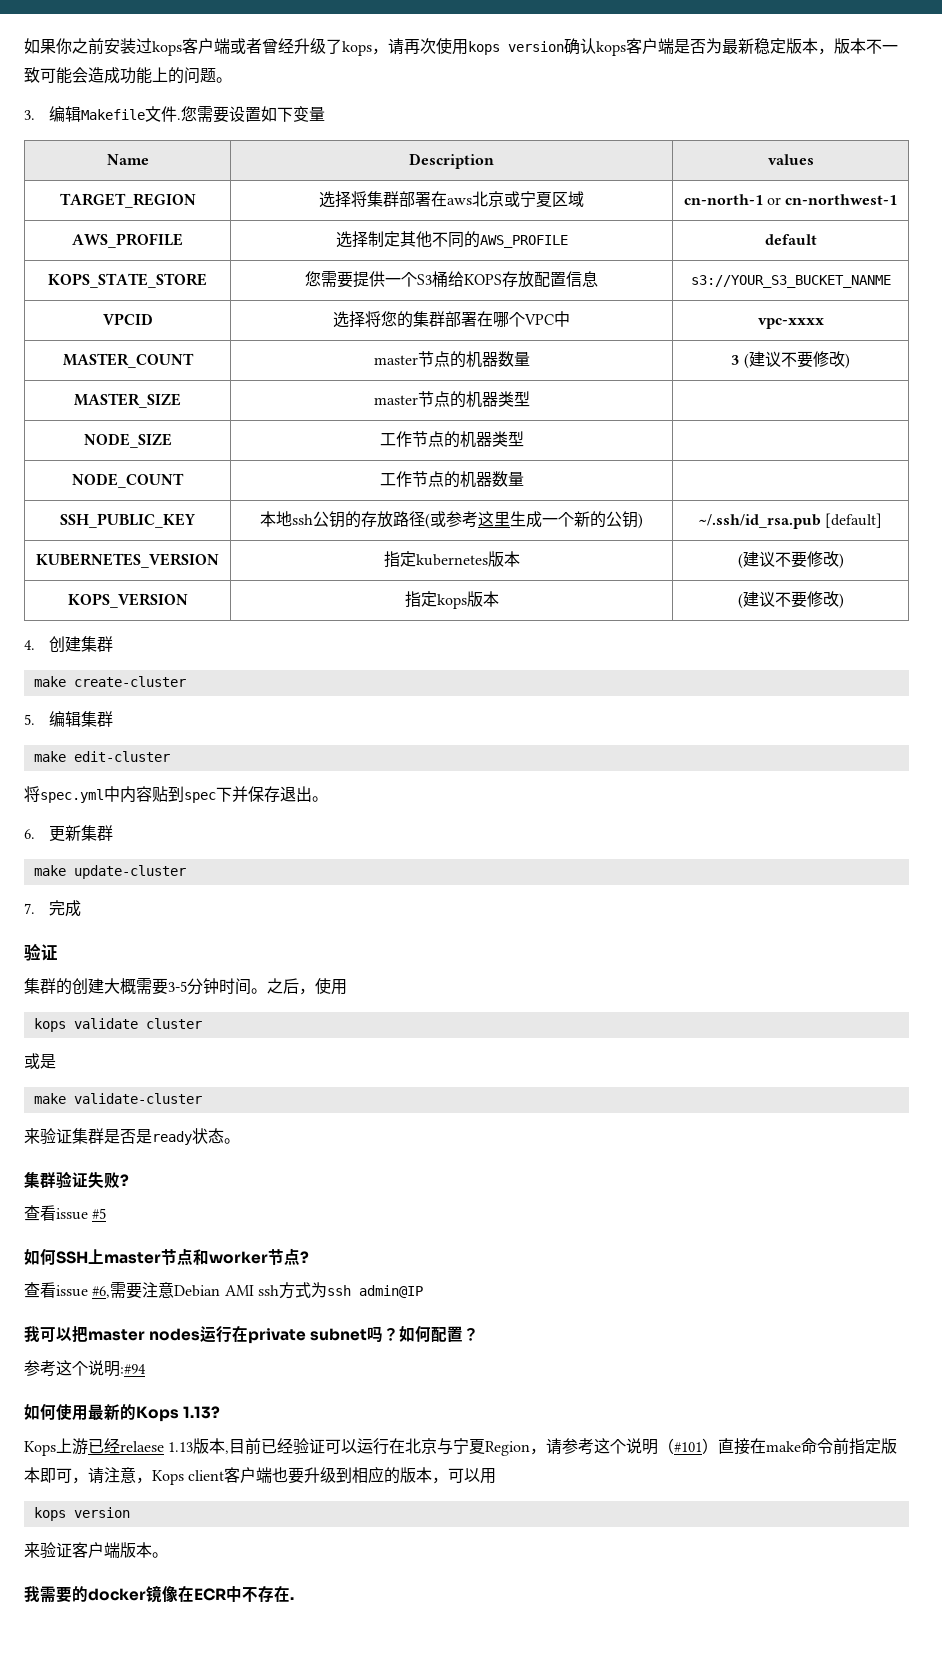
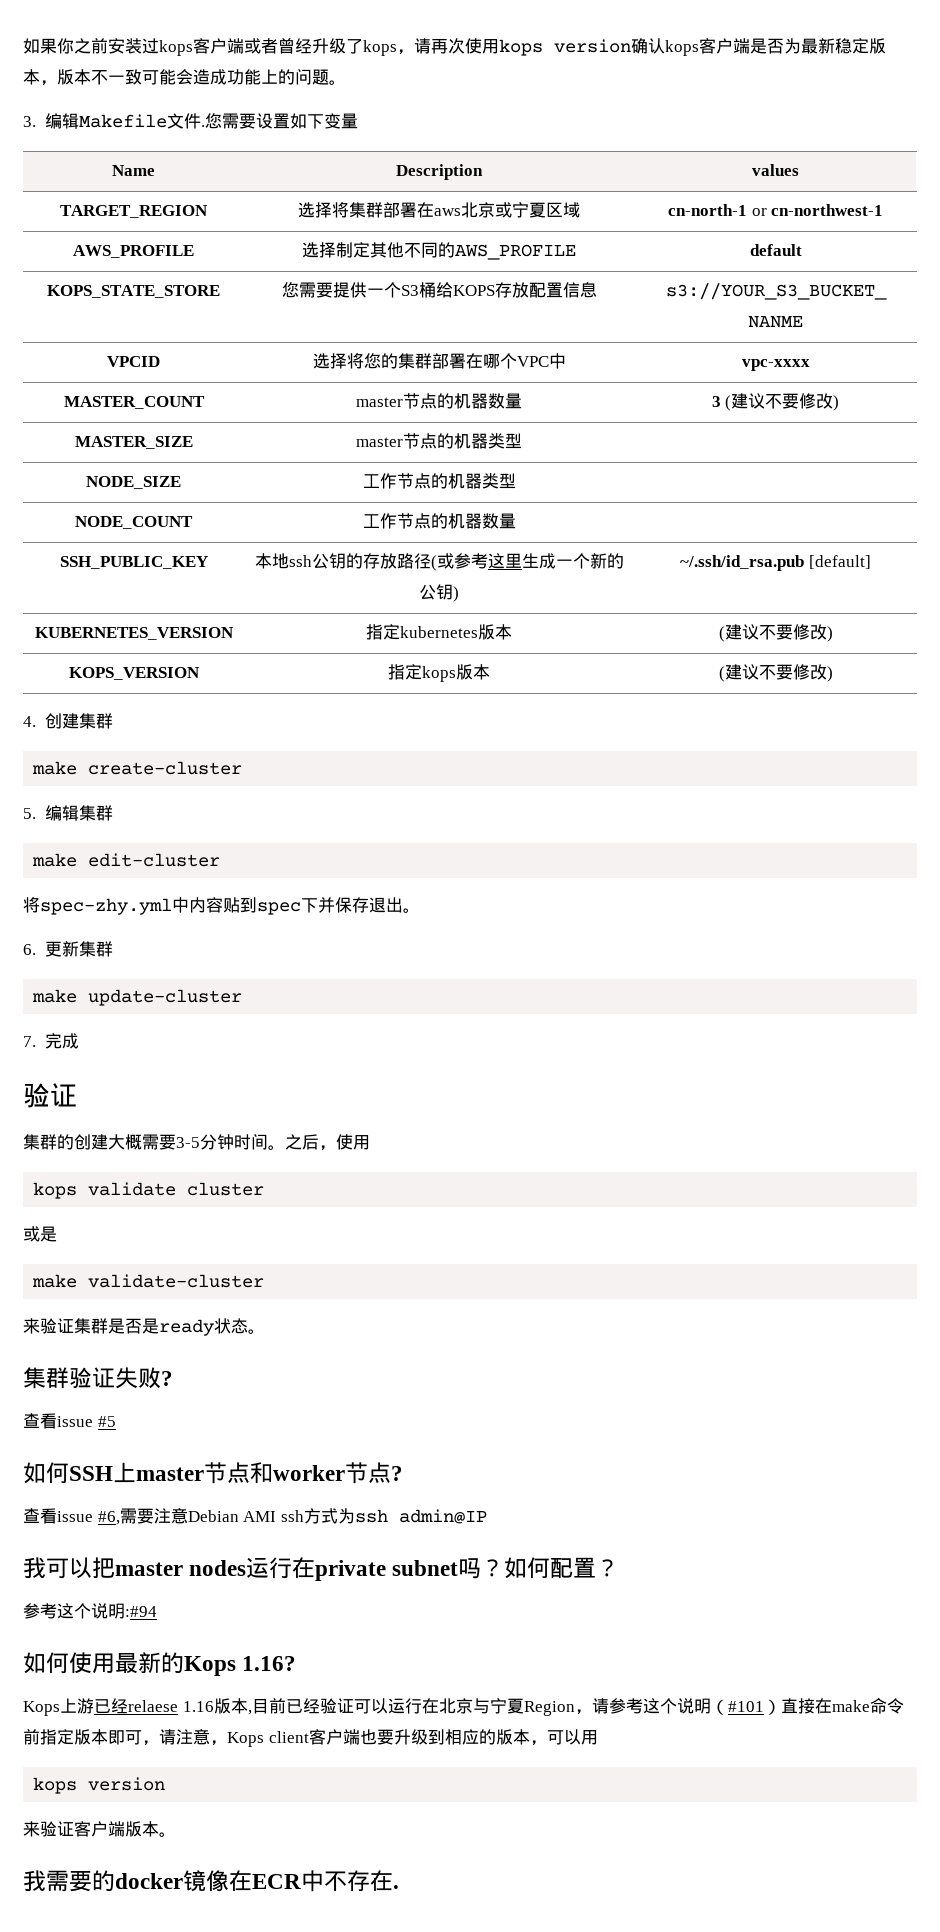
[40,789,104,803] spec.yml -> [40,898,172,915] spec-zhy.yml
[183,1406,221,1419] 1.13? -> [242,1656,297,1671] 1.16?
[168,1442,194,1452] 1.13 -> [182,1701,214,1712] 1.16

